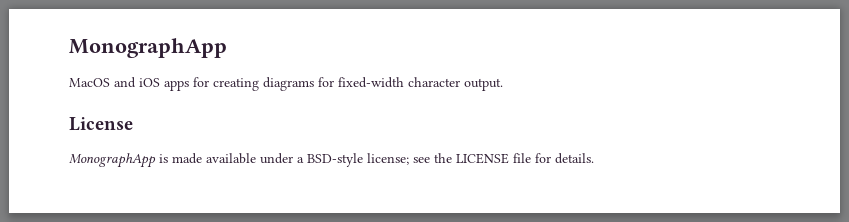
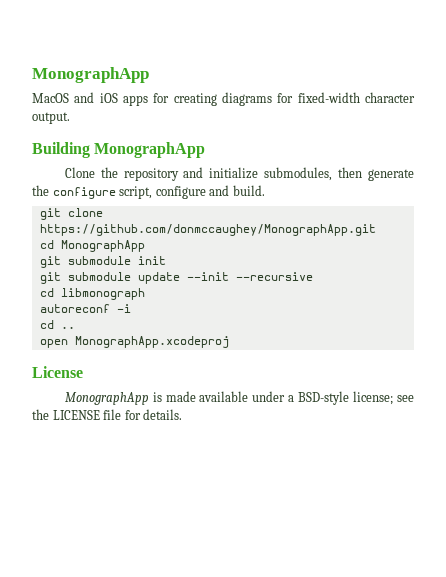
(503, 84) none -> [32,142,206,158] [64,167,414,181] [32,185,265,199] [39,208,103,220] [39,224,376,236] [39,240,145,252] [39,256,166,268] [39,272,313,284] [39,288,145,300] [39,304,131,313] [39,320,75,329] [39,336,229,348] // Building MonographApp // Clone the repository and initialize submodules, then generate the configure script, configure and build. // git clone https://github.com/donmccaughey/MonographApp.git // cd MonographApp // git submodule init // git submodule update --init --recursive // cd libmonograph // autoreconf -i // cd .. // open MonographApp.xcodeproj

